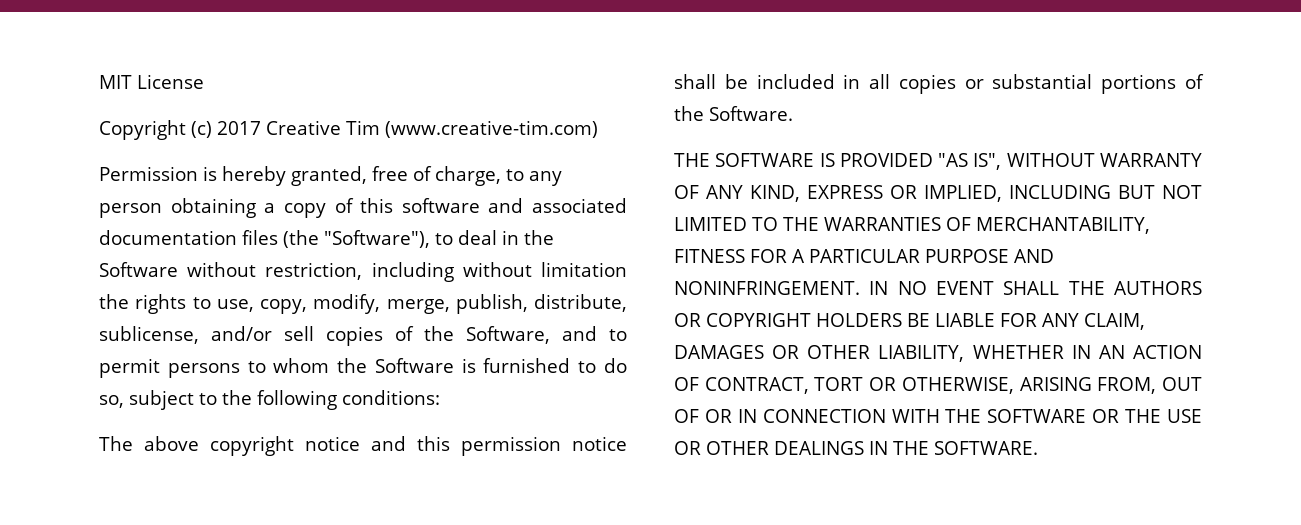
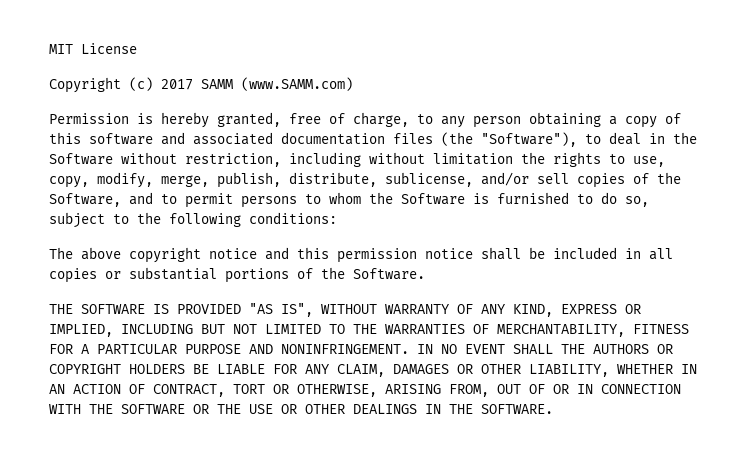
[266,120,598,138] Creative Tim (www.creative-tim.com) -> [201,77,353,91] SAMM (www.SAMM.com)

